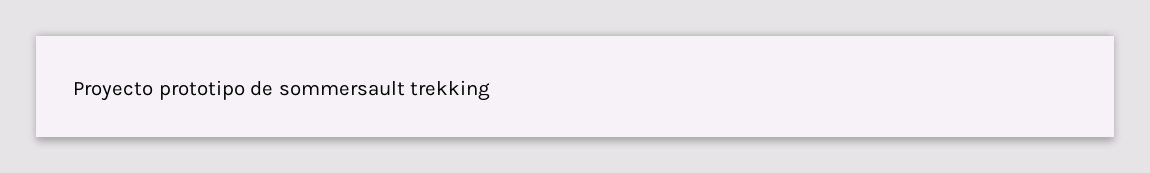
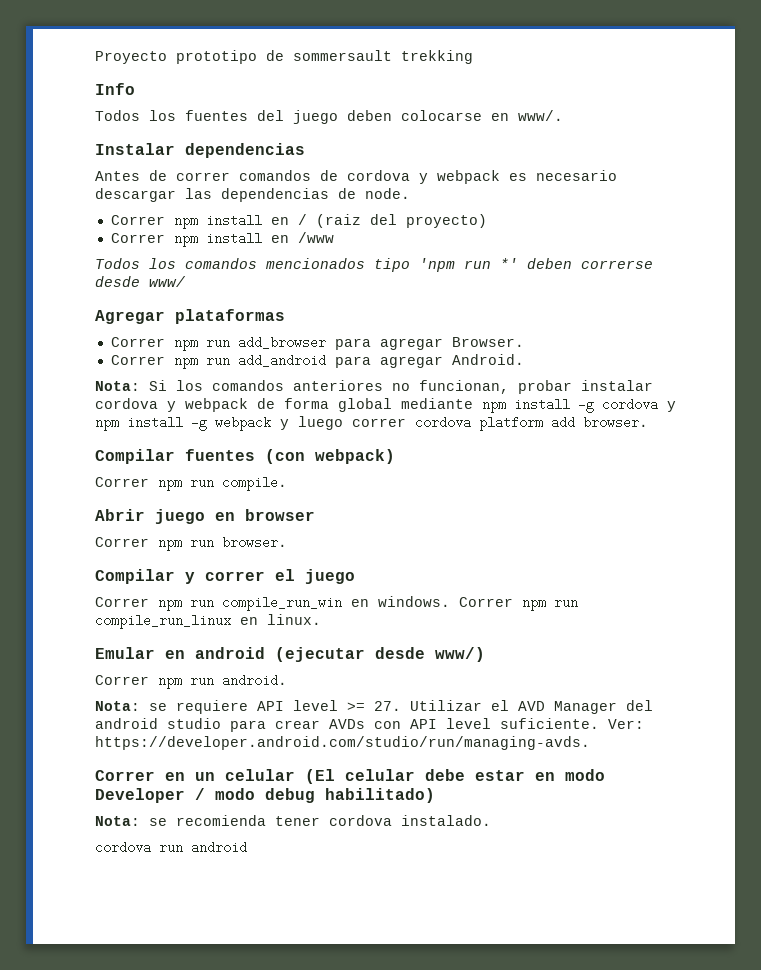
(491, 90) none -> [95,83,135,95] [95,110,563,124] [95,143,305,158] [95,170,617,184] [95,188,410,202] [110,214,487,229] [110,232,334,247] [95,258,653,272] [95,276,186,287] [95,309,285,324] [110,336,524,351] [110,354,524,369] [95,380,653,394] [95,398,676,413] [95,416,648,431] [95,449,395,464] [95,476,287,491] [95,509,315,524] [95,536,287,551] [95,569,355,584] [95,596,578,611] [95,614,321,629] [95,647,485,662] [95,674,287,689] [95,700,653,714] [95,718,644,732] [95,736,590,750] [95,769,605,784] [95,788,435,803] [95,815,491,826] [95,841,247,854] // Info // Todos los fuentes del juego deben colocarse en www/. // Instalar dependencias // Antes de correr comandos de cordova y webpack es necesario descargar las dependencias de node. // Correr npm install en / (raiz del proyecto) // Correr npm install en /www // Todos los comandos mencionados tipo 'npm run *' deben correrse desde www/ // Agregar plataformas // Correr npm run add_browser para agregar Browser. // Correr npm run add_android para agregar Android. // Nota: Si los comandos anteriores no funcionan, probar instalar cordova y webpack de forma global mediante npm install -g cordova y npm install -g webpack y luego correr cordova platform add browser. // Compilar fuentes (con webpack) // Correr npm run compile. // Abrir juego en browser // Correr npm run browser. // Compilar y correr el juego // Correr npm run compile_run_win en windows. Correr npm run compile_run_linux en linux. // Emular en android (ejecutar desde www/) // Correr npm run android. // Nota: se requiere API level >= 27. Utilizar el AVD Manager del android studio para crear AVDs con API level suficiente. Ver: https://developer.android.com/studio/run/managing-avds. // Correr en un celular (El celular debe estar en modo Developer / modo debug habilitado) // Nota: se recomienda tener cordova instalado. // cordova run android

